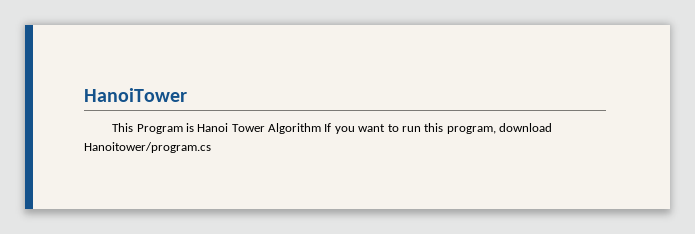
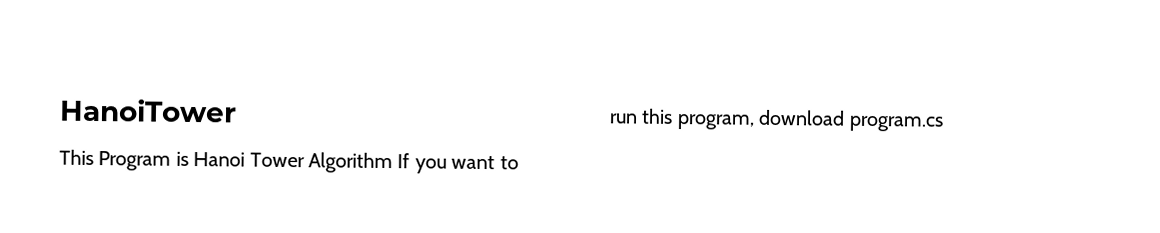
[84,142,211,153] Hanoitower/program.cs -> [848,115,944,132] program.cs

